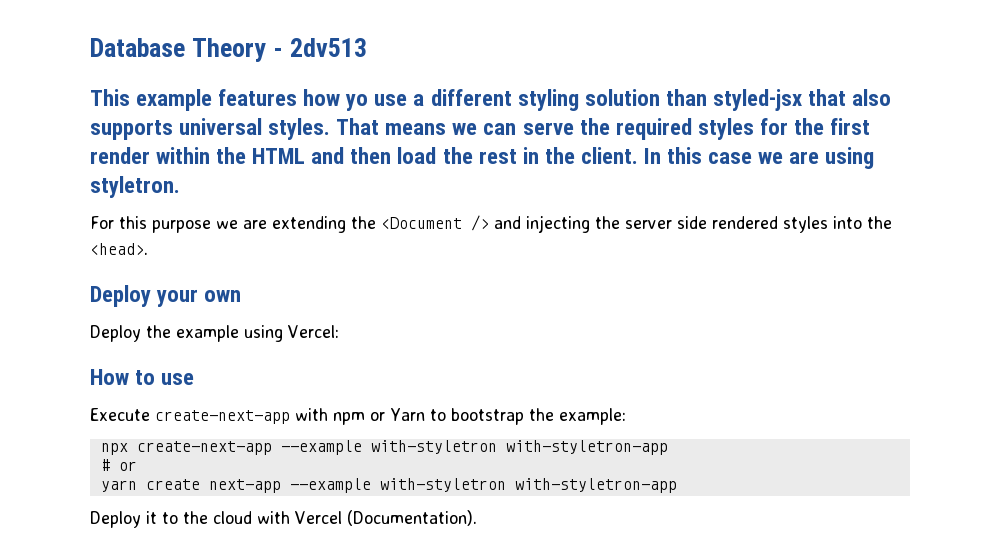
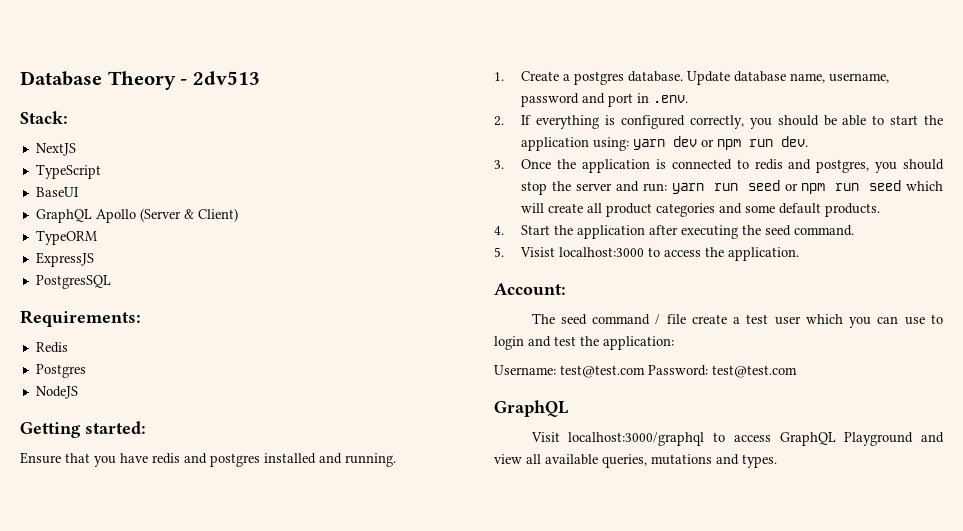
[90,89,891,111] [90,118,870,140] [90,147,875,169] [90,176,180,198] [90,215,892,233] [90,243,148,255] [90,285,242,307] [90,325,339,342] [90,369,195,385] [90,408,626,425] [100,440,668,455] [100,459,137,471] [100,478,677,493] [90,510,477,528] This example features how yo use a different styling solution than styled-jsx that also supports universal styles. That means we can serve the required styles for the first render within the HTML and then load the rest in the client. In this case we are using styletron. // For this purpose we are extending the <Document /> and injecting the server side rendered styles into the <head>. // Deploy your own // Deploy the example using Vercel: // How to use // Execute create-next-app with npm or Yarn to bootstrap the example: // npx create-next-app --example with-styletron with-styletron-app // # or // yarn create next-app --example with-styletron with-styletron-app // Deploy it to the cloud with Vercel (Documentation). -> [20,111,68,124] [35,143,76,156] [35,164,101,179] [35,187,79,197] [35,208,238,223] [35,230,97,245] [35,252,94,267] [35,275,111,289] [20,310,141,327] [35,342,68,353] [35,364,86,378] [35,386,78,399] [20,421,146,438] [20,452,396,467] [494,71,890,85] [521,93,689,107] [494,115,943,129] [521,136,809,151] [494,159,944,173] [521,180,943,195] [521,203,881,217] [494,225,855,239] [494,247,800,261] [494,283,566,295] [531,313,943,328] [494,336,674,350] [494,365,797,378] [494,400,568,417] [530,432,944,446] [494,454,777,468] Stack: // NextJS // TypeScript // BaseUI // GraphQL Apollo (Server & Client) // TypeORM // ExpressJS // PostgresSQL // Requirements: // Redis // Postgres // NodeJS // Getting started: // Ensure that you have redis and postgres installed and running. // 1. Create a postgres database. Update database name, username, password and port in .env. // 2. If everything is configured correctly, you should be able to start the application using: yarn dev or npm run dev. // 3. Once the application is connected to redis and postgres, you should stop the server and run: yarn run seed or npm run seed which will create all product categories and some default products. // 4. Start the application after executing the seed command. // 5. Visist localhost:3000 to access the application. // Account: // The seed command / file create a test user which you can use to login and test the application: // Username: test@test.com Password: test@test.com // GraphQL // Visit localhost:3000/graphql to access GraphQL Playground and view all available queries, mutations and types.

